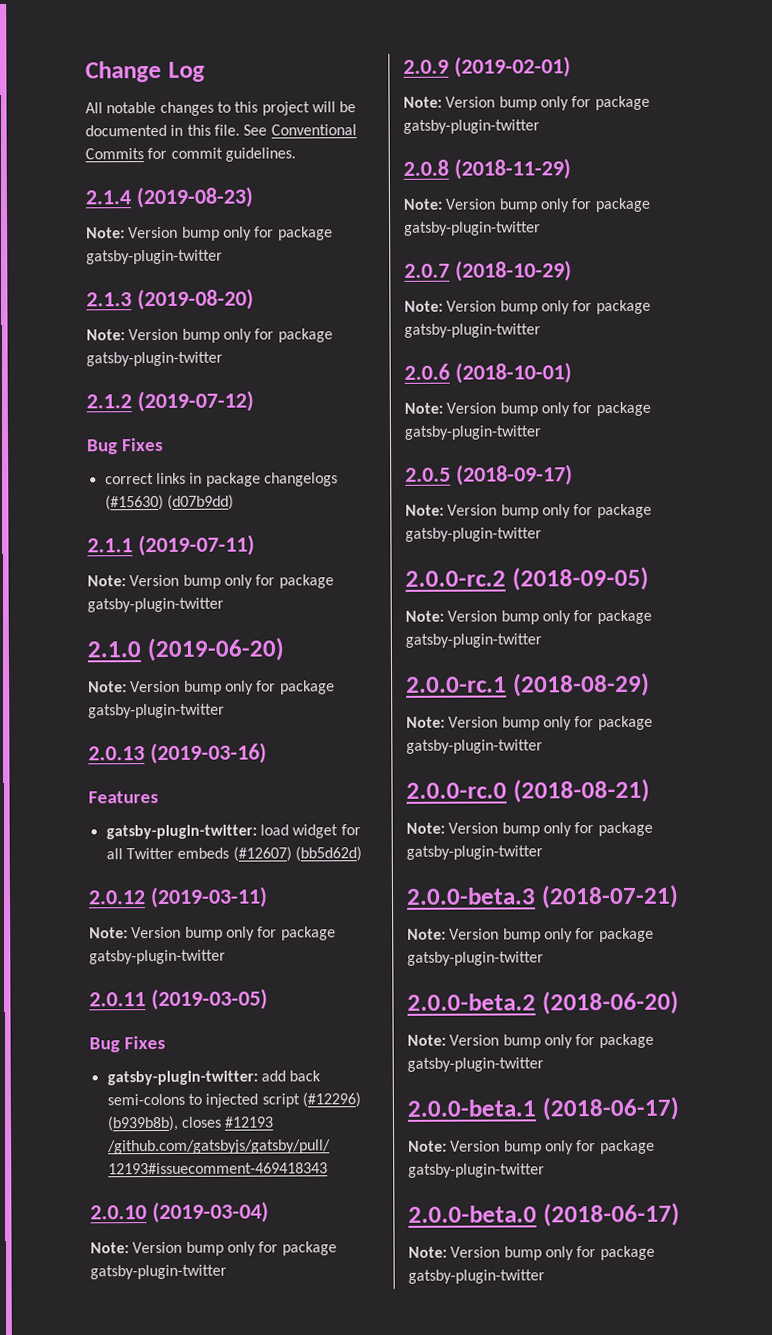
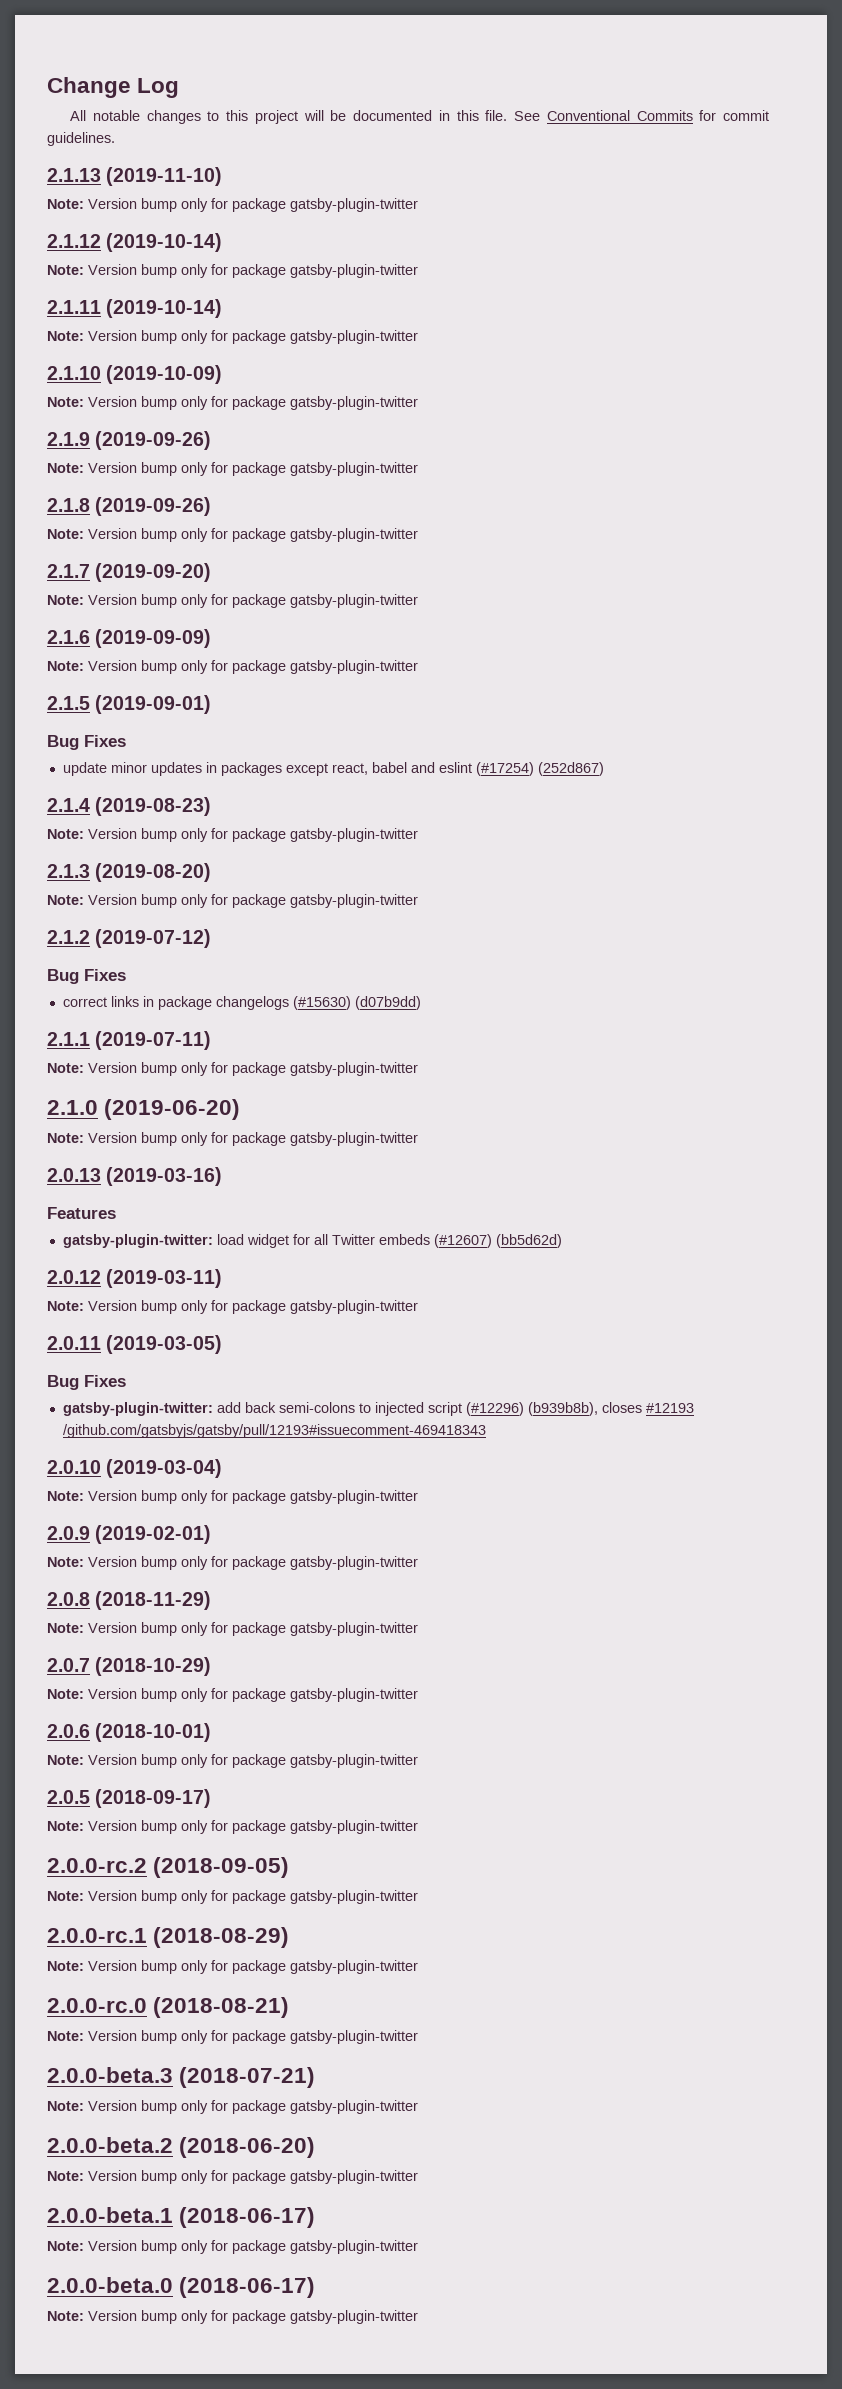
(296, 154) none -> [47,167,223,186] [47,198,418,212] [47,233,223,252] [47,264,418,278] [47,299,223,318] [47,330,418,344] [47,365,223,384] [47,396,418,410] [47,431,212,450] [47,462,418,476] [47,497,212,516] [47,528,418,542] [47,563,212,582] [47,594,418,608] [47,629,212,648] [47,660,418,674] [47,695,212,714] [47,735,126,750] [62,762,604,776] // 2.1.13 (2019-11-10) // Note: Version bump only for package gatsby-plugin-twitter // 2.1.12 (2019-10-14) // Note: Version bump only for package gatsby-plugin-twitter // 2.1.11 (2019-10-14) // Note: Version bump only for package gatsby-plugin-twitter // 2.1.10 (2019-10-09) // Note: Version bump only for package gatsby-plugin-twitter // 2.1.9 (2019-09-26) // Note: Version bump only for package gatsby-plugin-twitter // 2.1.8 (2019-09-26) // Note: Version bump only for package gatsby-plugin-twitter // 2.1.7 (2019-09-20) // Note: Version bump only for package gatsby-plugin-twitter // 2.1.6 (2019-09-09) // Note: Version bump only for package gatsby-plugin-twitter // 2.1.5 (2019-09-01) // Bug Fixes // update minor updates in packages except react, babel and eslint (#17254) (252d867)

